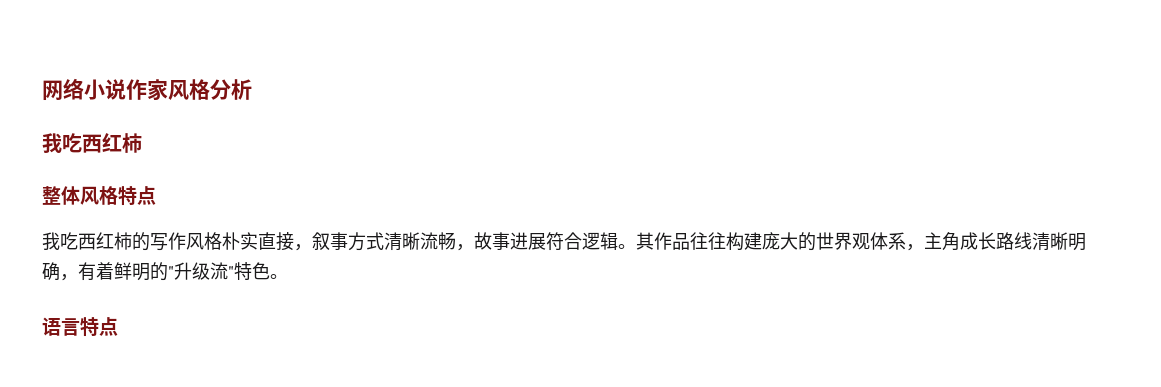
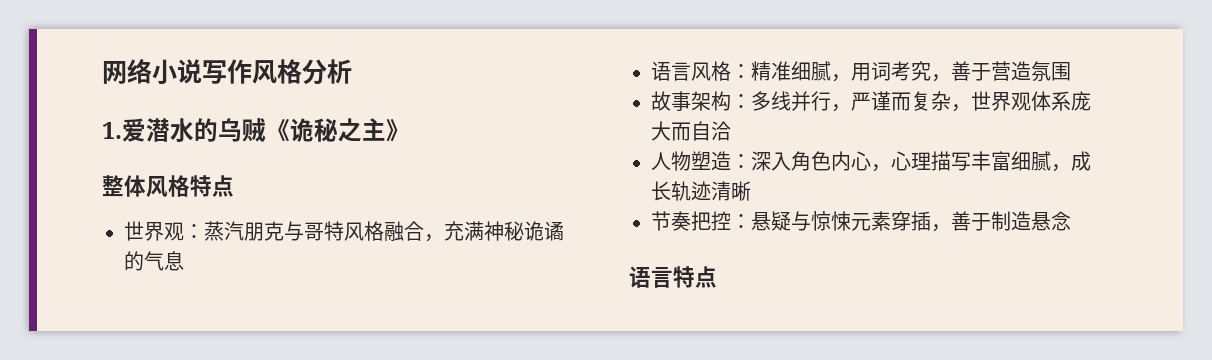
[126,79,168,100] 作家 -> [202,59,252,84] 写作
[42,133,142,153] [42,186,156,206] [42,232,1086,251] [42,262,288,281] 我吃西红柿 // 整体风格特点 // 我吃西红柿的写作风格朴实直接，叙事方式清晰流畅，故事进展符合逻辑。其作品往往构建庞大的世界观体系，主角成长路线清晰明确，有着鲜明的"升级流"特色。 -> [102,118,410,143] [102,175,234,198] [124,221,564,242] [124,251,184,271] [651,61,1071,82] [651,91,1091,112] [651,121,731,141] [651,151,1091,172] [651,181,751,201] [651,211,1071,232] 1.爱潜水的乌贼《诡秘之主》 // 整体风格特点 // 世界观：蒸汽朋克与哥特风格融合，充满神秘诡谲的气息 // 语言风格：精准细腻，用词考究，善于营造氛围 // 故事架构：多线并行，严谨而复杂，世界观体系庞大而自洽 // 人物塑造：深入角色内心，心理描写丰富细腻，成长轨迹清晰 // 节奏把控：悬疑与惊悚元素穿插，善于制造悬念

